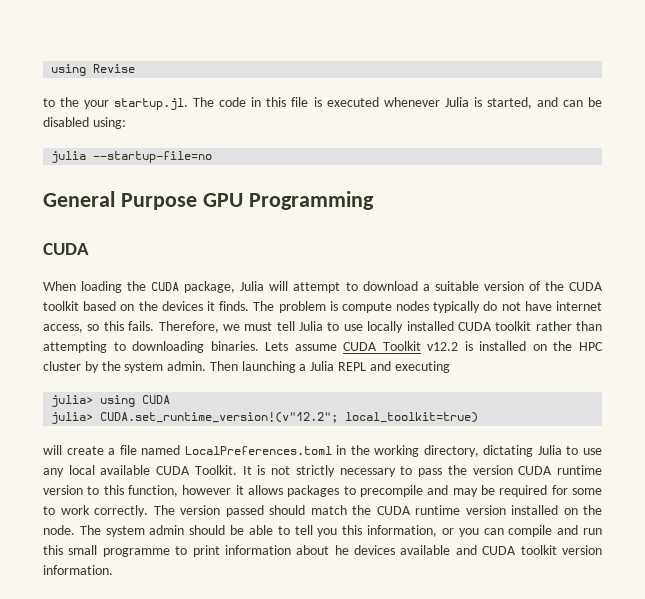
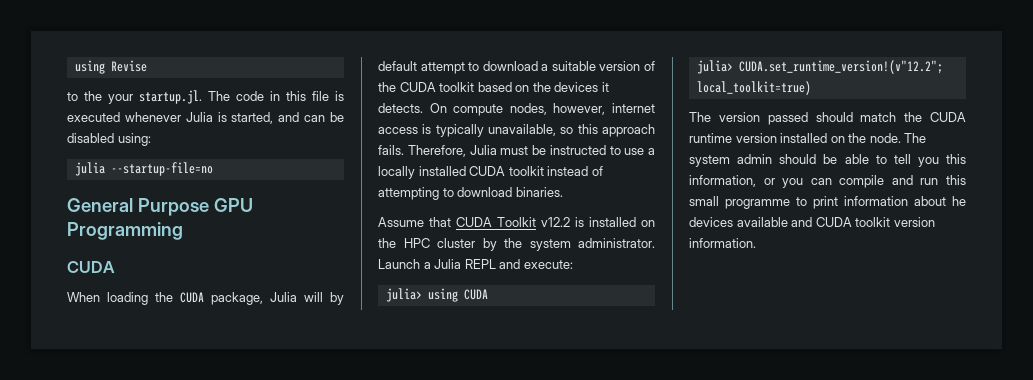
(289, 286) none -> [330,292,344,305] [378,61,417,71] by default
[219,301,602,313] [43,324,83,333] finds. The problem is compute nodes typically do not have internet access, -> [378,103,655,116] [378,124,556,137] detects. On compute nodes, however, internet access is typically unavailable,
(124, 326) none -> [602,124,655,137] approach
[222,321,363,331] we must tell Julia to use -> [469,145,655,155] Julia must be instructed to use a
[535,321,602,331] rather than -> [547,166,603,176] instead of
[132,341,205,353] downloading -> [457,187,513,197] download
[265,342,337,351] Lets assume -> [378,217,451,227] // Assume that
[167,361,296,373] admin. Then launching -> [578,238,655,248] [378,259,420,269] administrator. Launch
[394,361,450,373] executing -> [523,260,573,269] execute:
[43,445,603,457] [43,465,602,477] [43,485,602,497] [43,505,148,517] will create a file named LocalPreferences.toml in the working directory, dictating Julia to use any local available CUDA Toolkit. It is not strictly necessary to pass the version CUDA runtime version to this function, however it allows packages to precompile and may be required for some to work correctly. -> (811, 88) none

